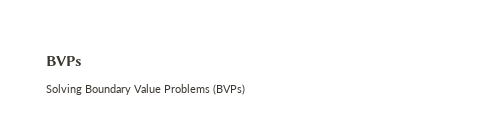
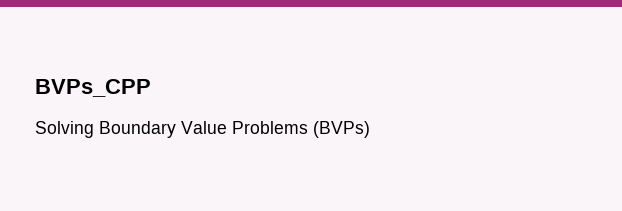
[46,56,82,66] BVPs -> [35,79,151,97] BVPs_CPP

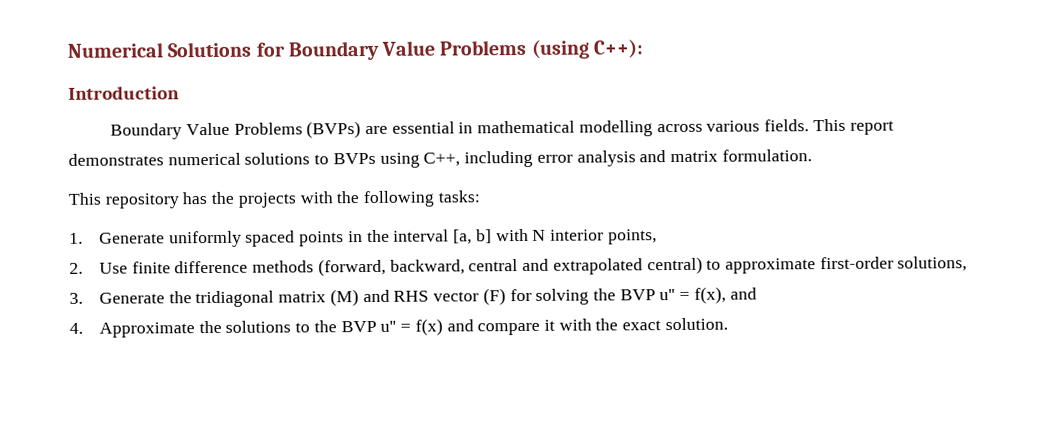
[35,79,151,97] [35,121,370,138] BVPs_CPP // Solving Boundary Value Problems (BVPs) -> [67,39,644,61] [68,86,180,100] [110,118,894,140] [68,149,812,168] [68,190,480,209] [69,228,657,248] [69,256,968,277] [69,286,757,308] [69,317,728,338] Numerical Solutions for Boundary Value Problems (using C++): // Introduction // Boundary Value Problems (BVPs) are essential in mathematical modelling across various fields. This report demonstrates numerical solutions to BVPs using C++, including error analysis and matrix formulation. // This repository has the projects with the following tasks: // 1. Generate uniformly spaced points in the interval [a, b] with N interior points, // 2. Use finite difference methods (forward, backward, central and extrapolated central) to approximate first-order solutions, // 3. Generate the tridiagonal matrix (M) and RHS vector (F) for solving the BVP u'' = f(x), and // 4. Approximate the solutions to the BVP u'' = f(x) and compare it with the exact solution.

